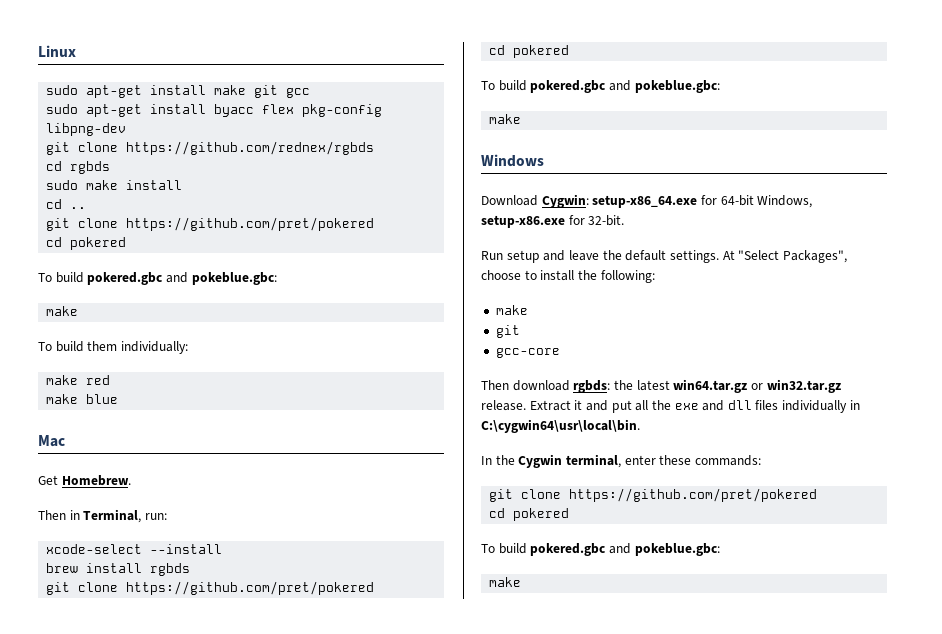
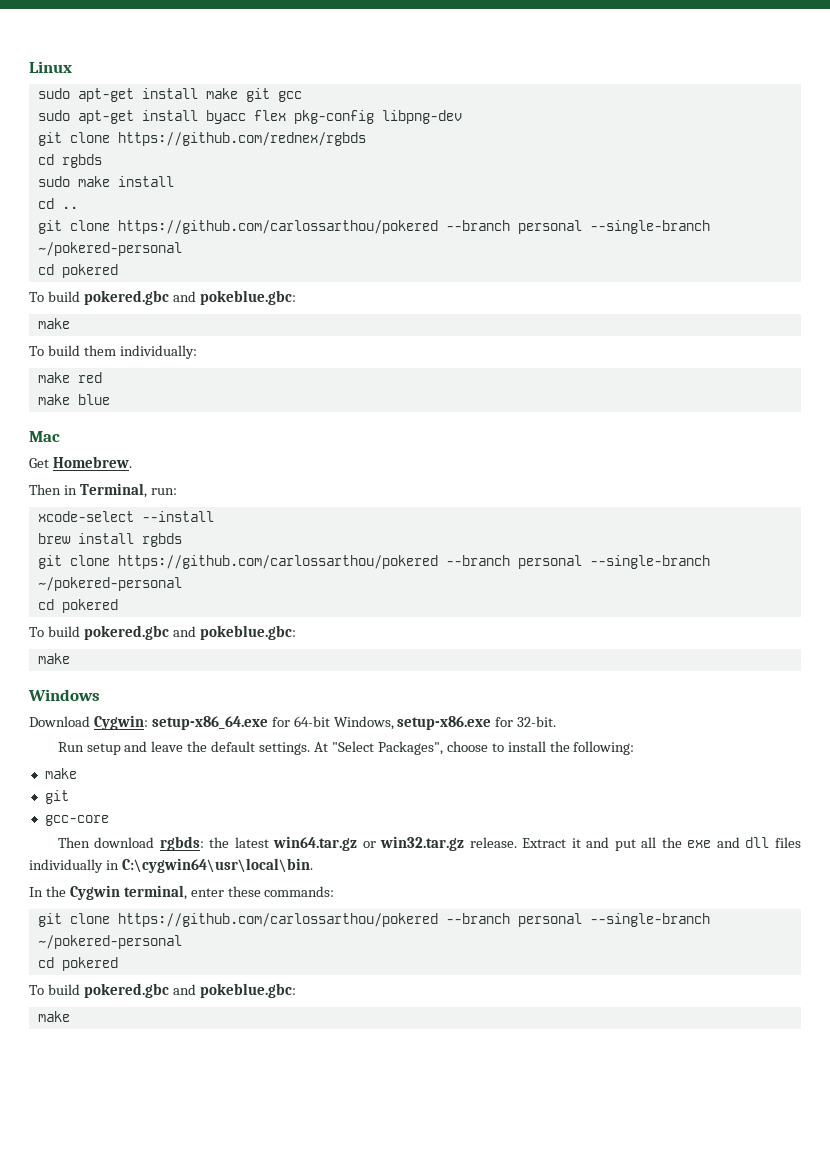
[126,217,375,231] https://github.com/pret/pokered -> [117,220,710,234] [37,242,182,256] https://github.com/carlossarthou/pokered --branch personal --single-branch ~/pokered-personal
[126,581,375,595] https://github.com/pret/pokered -> [117,555,710,569] [37,577,182,591] https://github.com/carlossarthou/pokered --branch personal --single-branch ~/pokered-personal
[569,488,818,502] https://github.com/pret/pokered -> [117,913,710,927] [37,935,182,949] https://github.com/carlossarthou/pokered --branch personal --single-branch ~/pokered-personal

